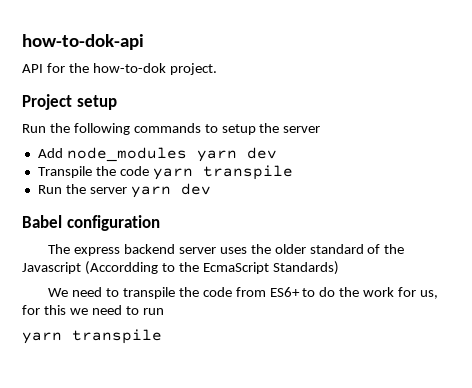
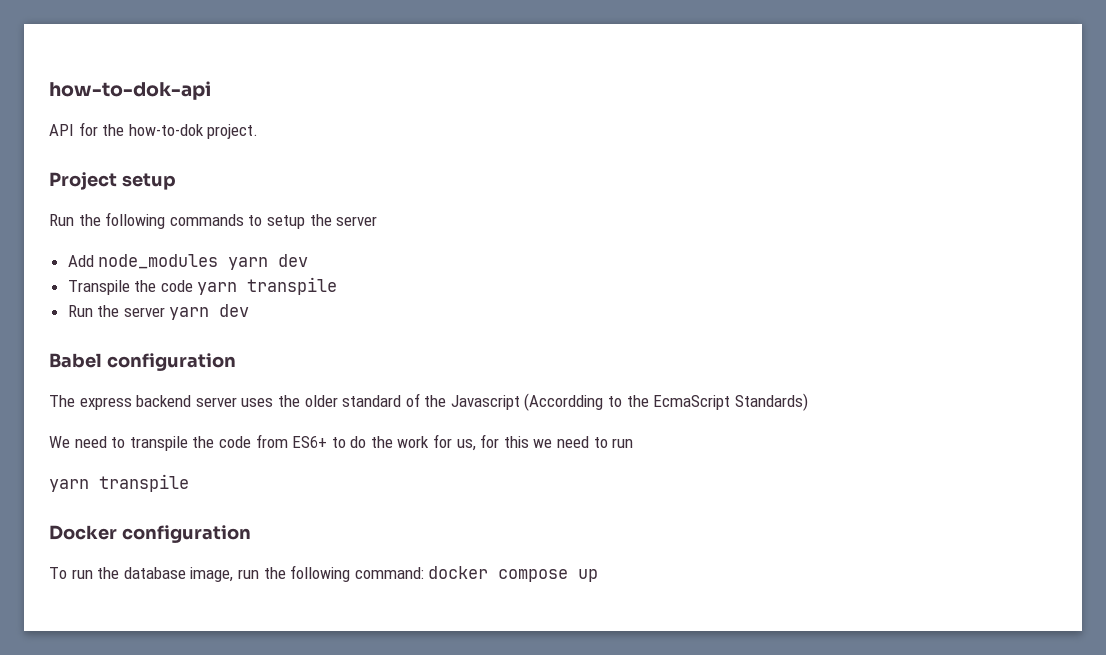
(162, 336) none -> [49,525,251,543] [49,565,599,582] // Docker configuration // To run the database image, run the following command: docker compose up

